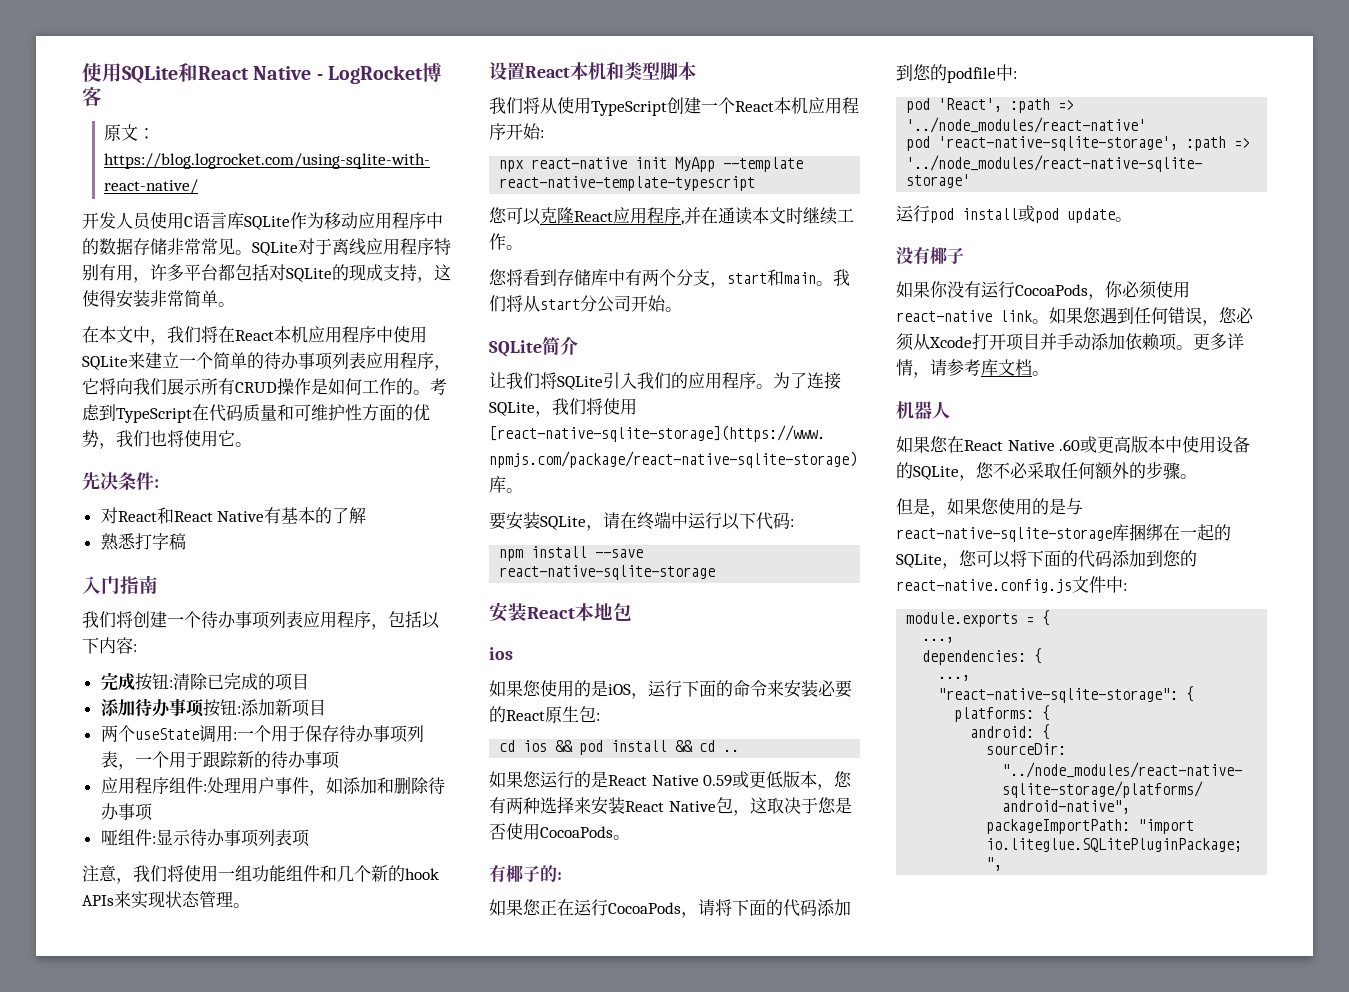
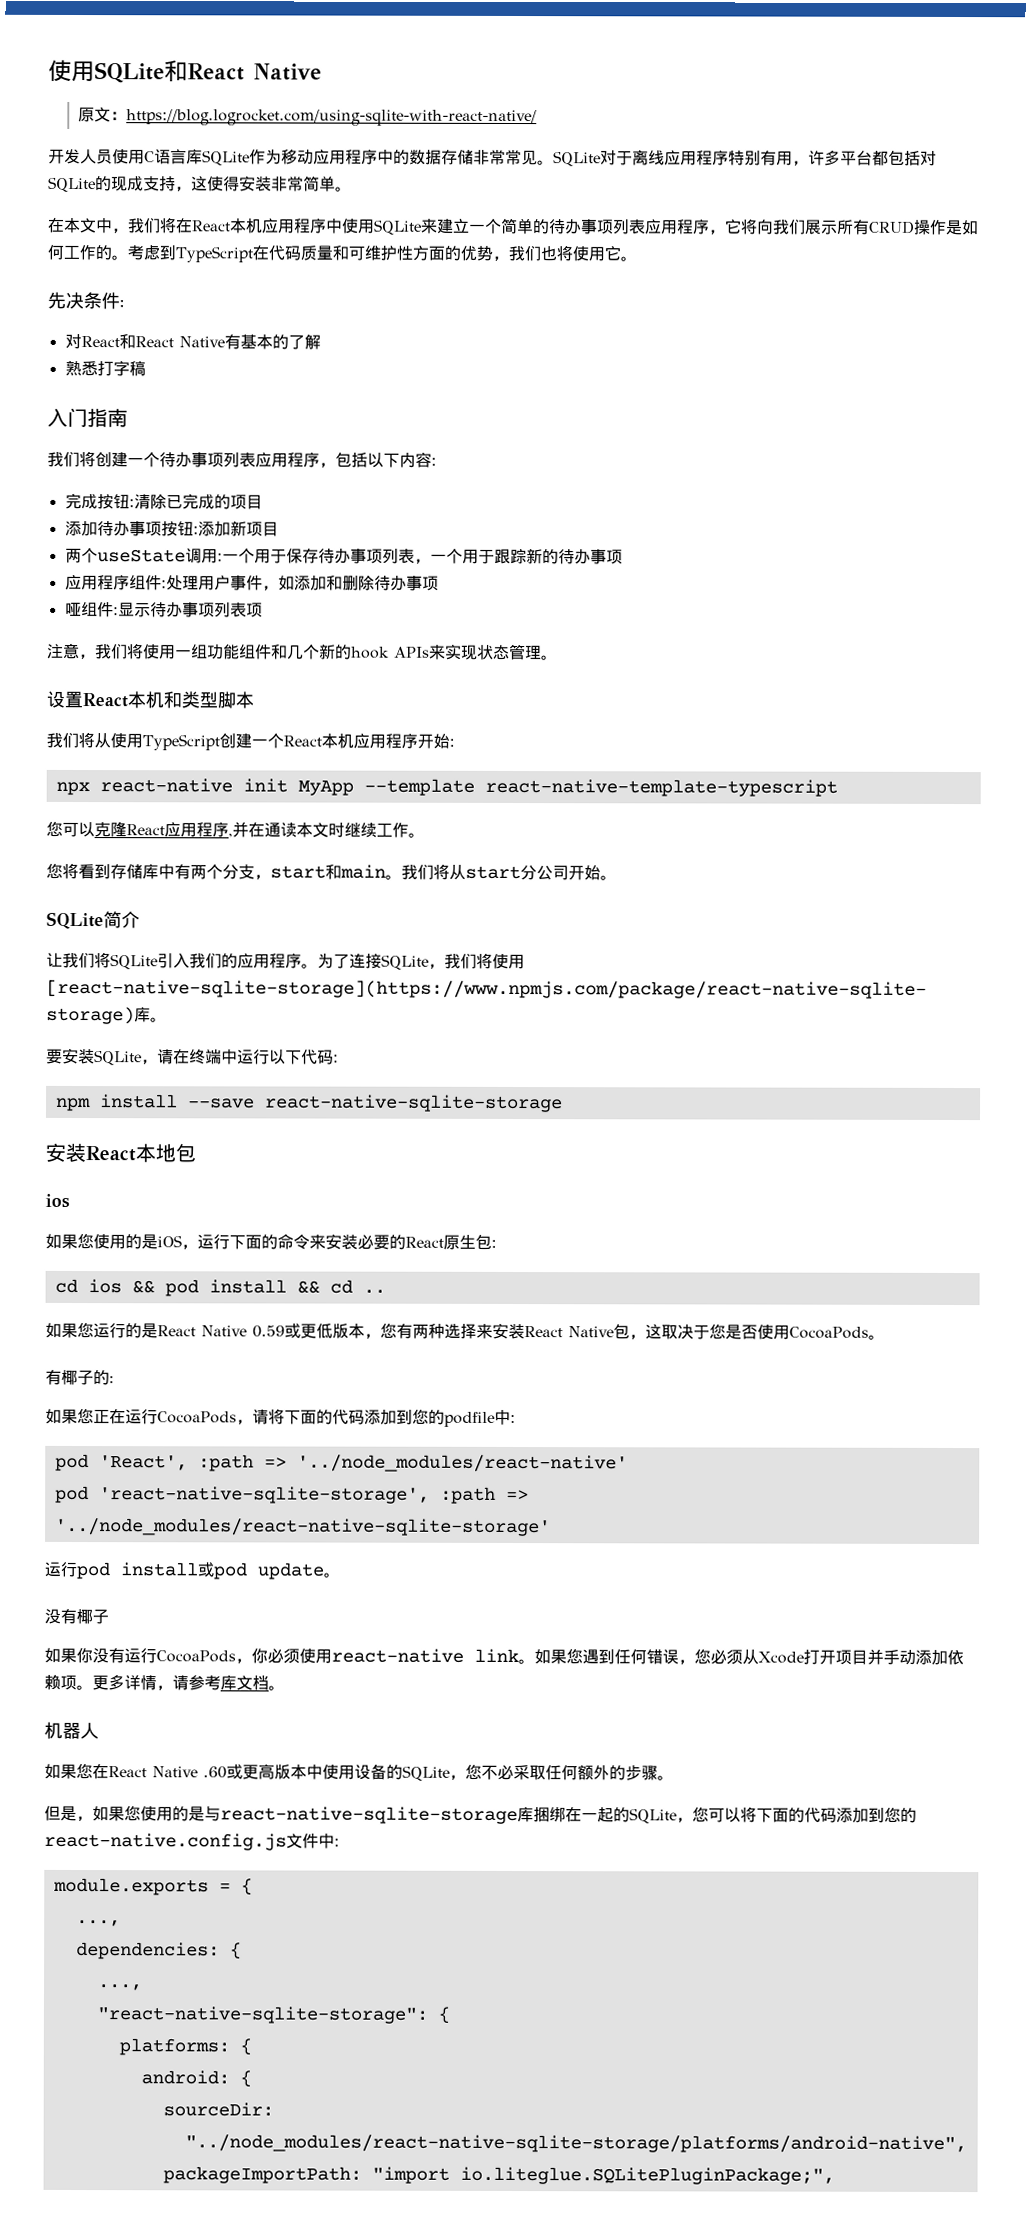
[316,62,442,84] [82,87,102,106] - LogRocket博客 -> (322, 72) none

